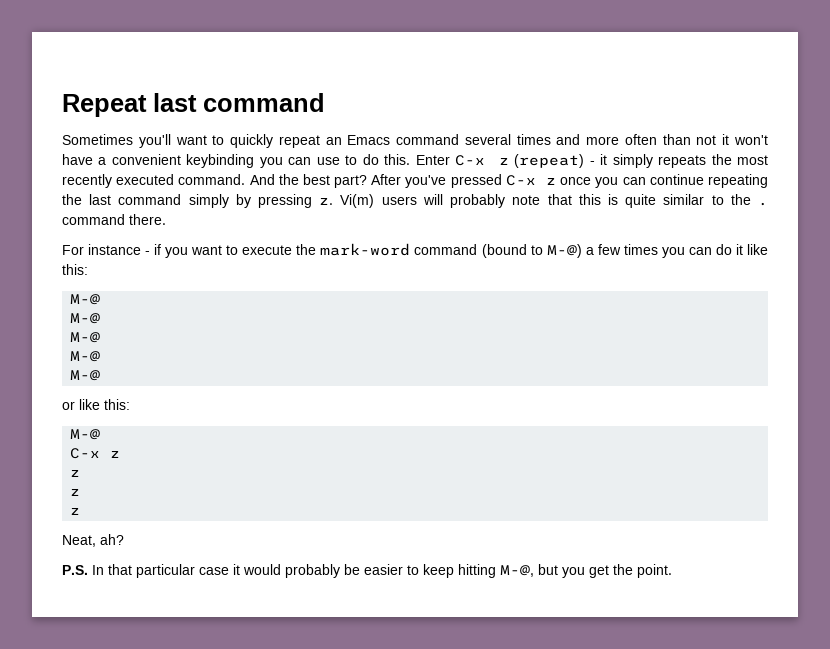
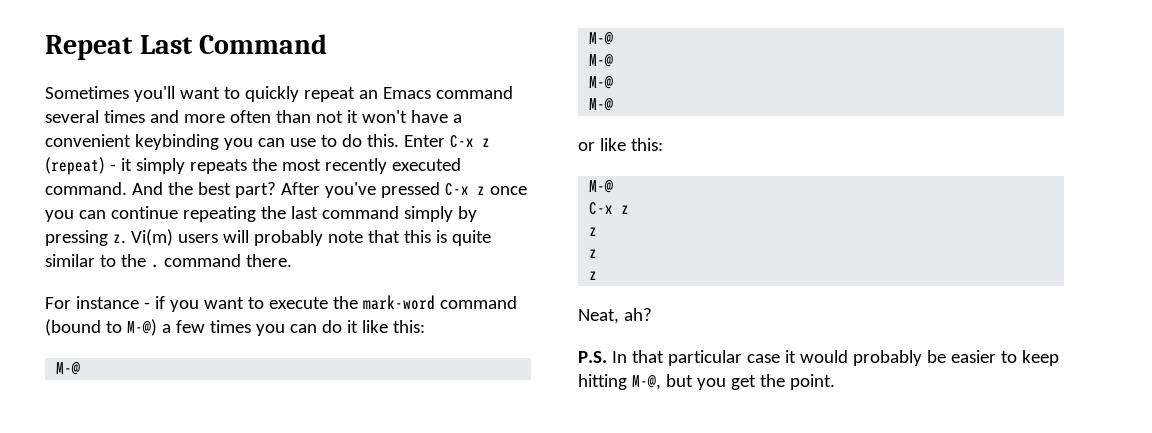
[153,93,325,112] last command -> [139,34,328,54] Last Command

